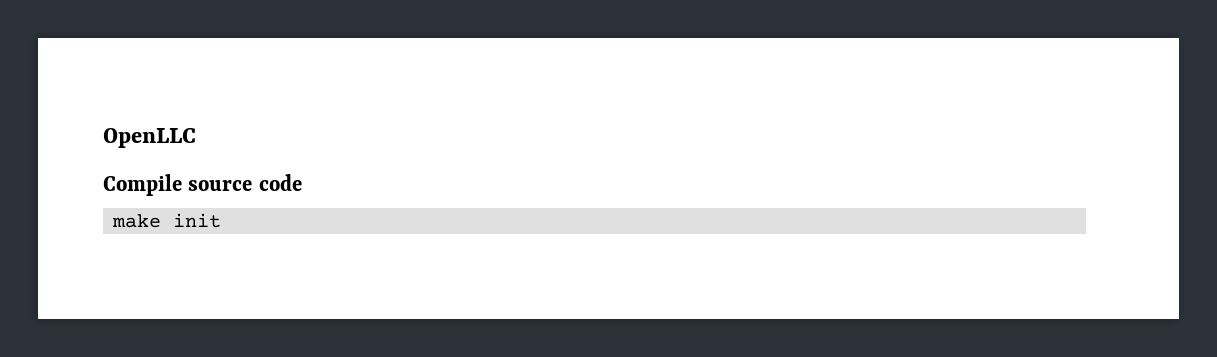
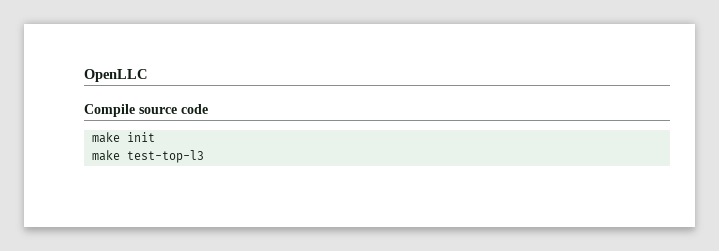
(222, 220) none -> [91,150,204,163] // make test-top-l3

